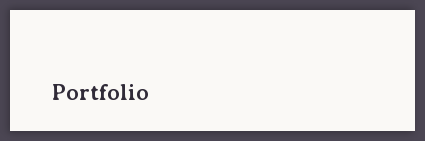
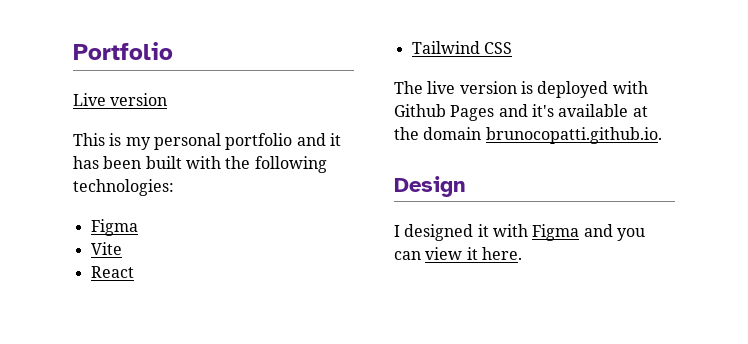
(149, 92) none -> [73,93,168,106] [73,133,341,150] [73,156,327,173] [73,179,174,196] [90,219,138,236] [90,242,122,255] [90,266,134,278] [411,41,512,54] [394,81,648,98] [394,104,648,121] [394,127,662,144] [394,176,466,197] [394,224,645,241] [394,247,522,260] // Live version // This is my personal portfolio and it has been built with the following technologies: // Figma // Vite // React // Tailwind CSS // The live version is deployed with Github Pages and it's available at the domain brunocopatti.github.io. // Design // I designed it with Figma and you can view it here.

